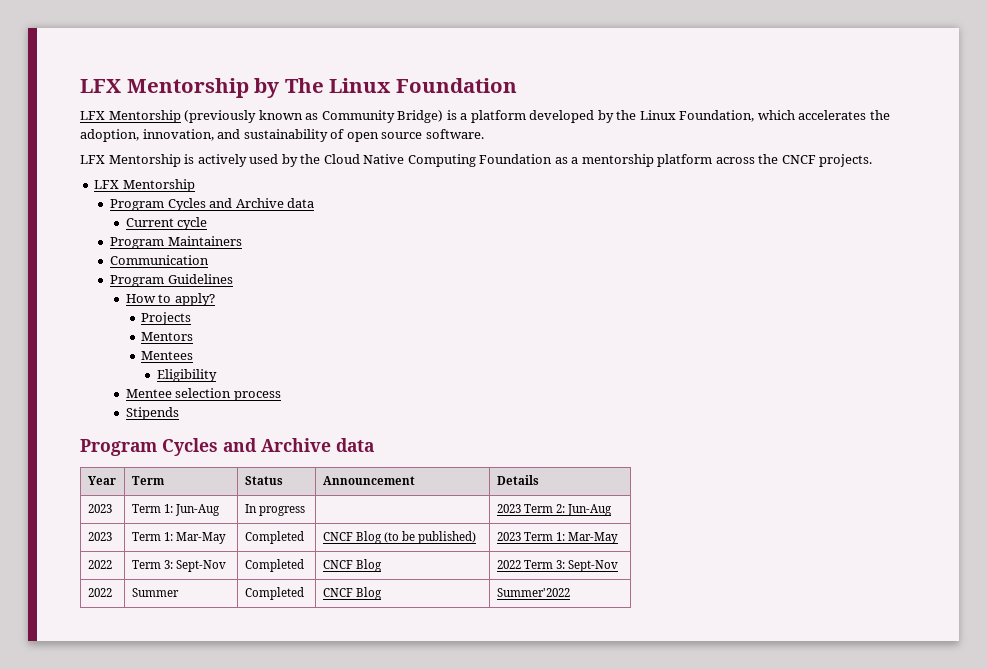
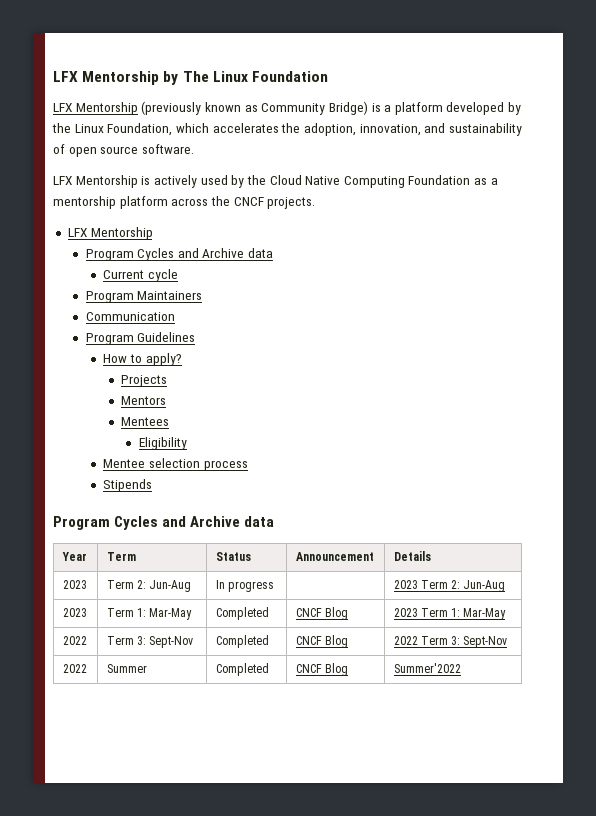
[164,504,174,513] 1: -> [136,580,146,589] 2:
[384,531,477,544] (to be published) -> (348, 613) none

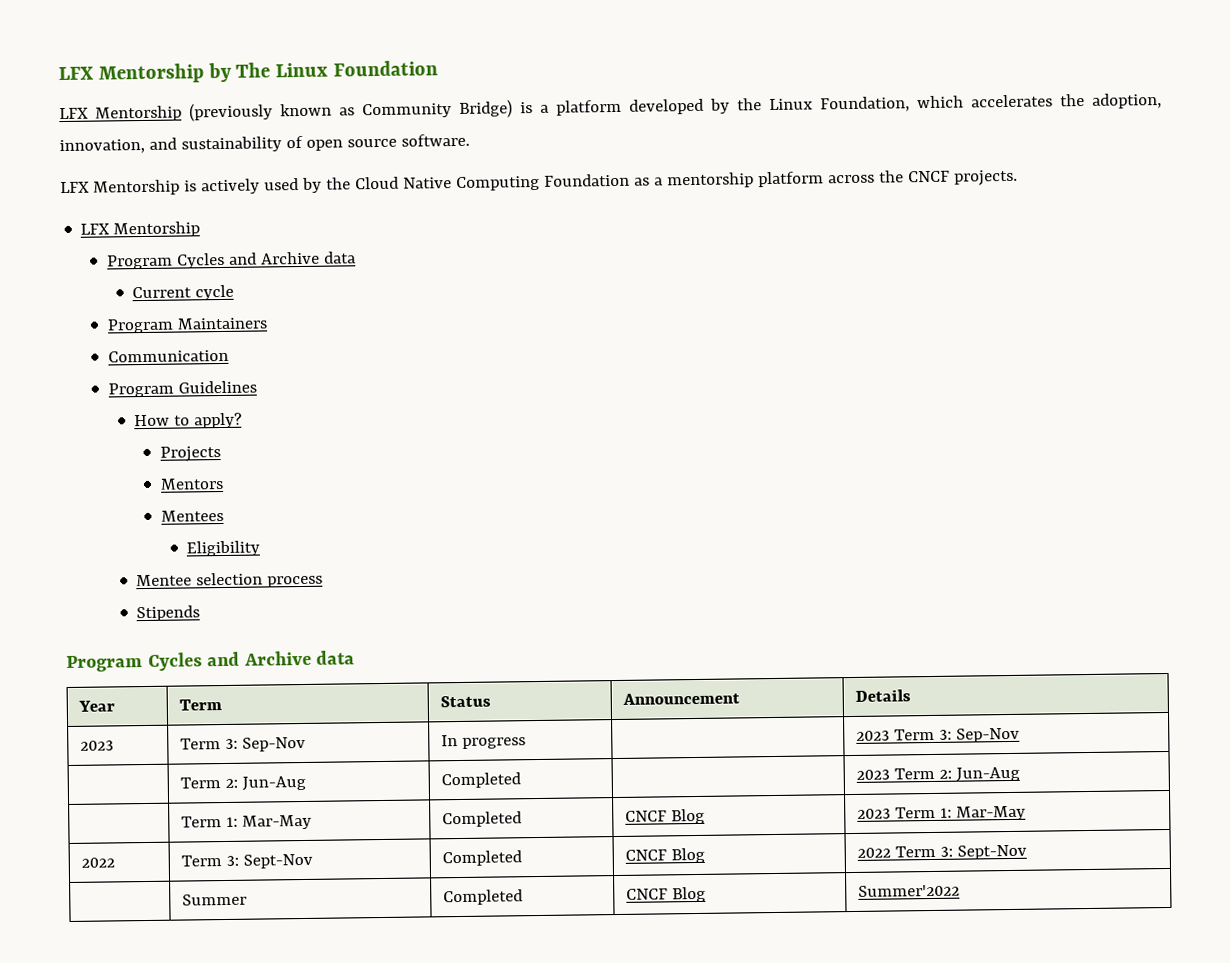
[136,580,192,592] 2: Jun-Aug -> [225,736,307,752] 3: Sep-Nov
(274, 586) none -> [856,727,1021,743] [180,775,307,791] [441,772,522,789] | 2023 Term 3: Sep-Nov // | Term 2: Jun-Aug | Completed |
[62,608,87,617] 2023 -> (1021, 774) none
[62,664,87,673] 2022 -> (1028, 852) none

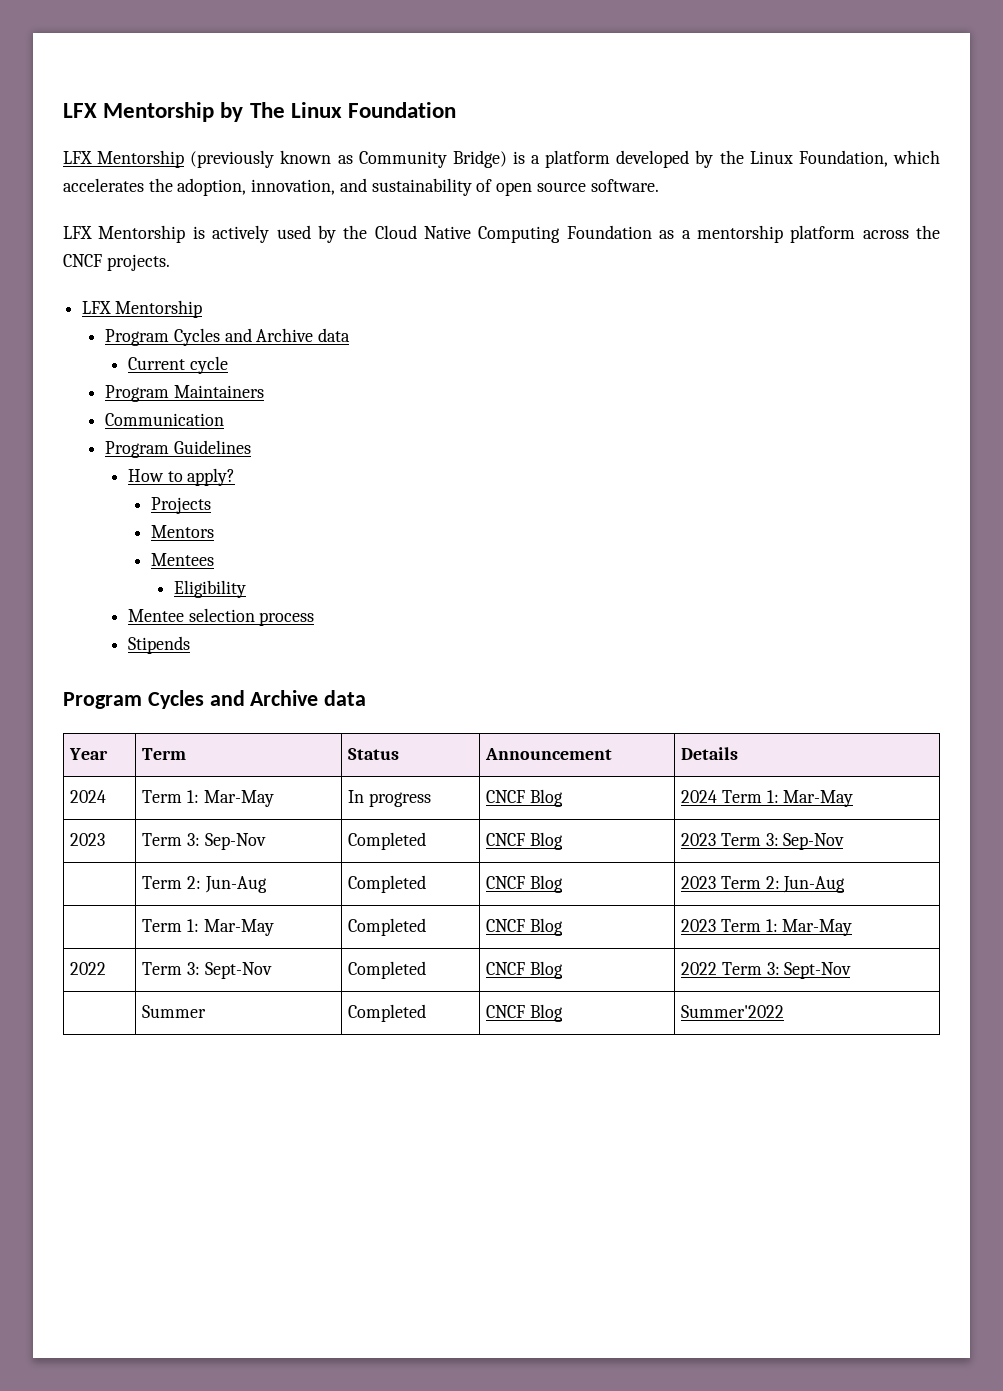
(912, 695) none -> [70,790,107,803] [142,790,274,807] [348,790,431,807] [486,789,563,807] [681,790,854,807] // 2024 | Term 1: Mar-May | In progress | CNCF Blog | 2024 Term 1: Mar-May
[441,735,527,749] In progress | -> [348,832,427,850] [486,832,563,850] Completed | CNCF Blog
(522, 780) none -> [486,875,563,893] CNCF Blog

